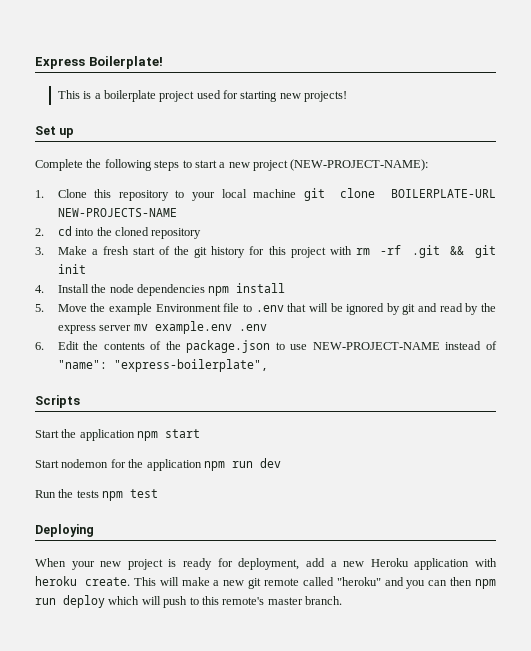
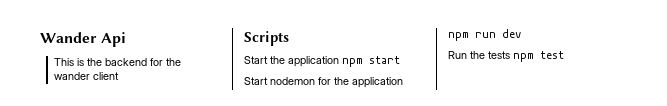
[35,56,163,69] Express Boilerplate! -> [40,32,127,47] Wander Api
[94,90,348,102] [35,126,75,138] [35,159,429,171] [35,188,497,201] [57,208,177,217] [35,226,202,239] [35,245,496,258] [57,264,86,274] [35,283,286,296] [35,303,497,315] [57,321,267,334] [35,340,498,353] [57,359,268,372] a boilerplate project used for starting new projects! // Set up // Complete the following steps to start a new project (NEW-PROJECT-NAME): // 1. Clone this repository to your local machine git clone BOILERPLATE-URL NEW-PROJECTS-NAME // 2. cd into the cloned repository // 3. Make a fresh start of the git history for this project with rm -rf .git && git init // 4. Install the node dependencies npm install // 5. Move the example Environment file to .env that will be ignored by git and read by the express server mv example.env .env // 6. Edit the contents of the package.json to use NEW-PROJECT-NAME instead of "name": "express-boilerplate", -> [87,58,182,66] [54,72,120,80] the backend for the wander client
[35,524,94,537] [35,558,498,570] [35,576,496,589] [35,595,342,608] // Deploying // When your new project is ready for deployment, add a new Heroku application with heroku create. This will make a new git remote called "heroku" and you can then npm run deploy which will push to this remote's master branch. -> (564, 55) none

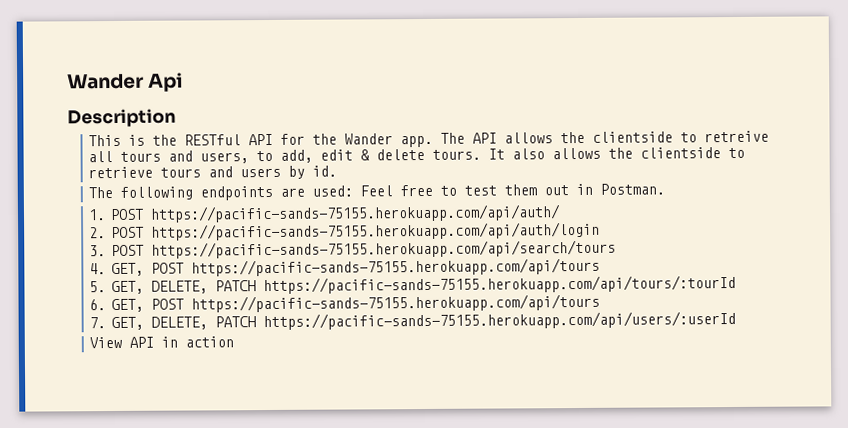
(127, 39) none -> [67,108,176,128] // Description
[105,58,182,66] [54,72,120,80] [244,31,289,46] [244,56,400,67] [244,77,403,88] [448,29,521,41] [448,51,564,62] backend for the wander client // Scripts // Start the application npm start // Start nodemon for the application npm run dev // Run the tests npm test -> [184,130,770,148] [88,147,746,164] [88,165,338,179] [88,183,666,201] [88,204,562,223] [89,221,601,241] [89,239,617,259] [89,257,601,277] [89,274,737,295] [89,293,601,313] [89,310,737,331] [89,336,235,349] RESTful API for the Wander app. The API allows the clientside to retreive all tours and users, to add, edit & delete tours. It also allows the clientside to retrieve tours and users by id. // The following endpoints are used: Feel free to test them out in Postman. // 1. POST https://pacific-sands-75155.herokuapp.com/api/auth/ // 2. POST https://pacific-sands-75155.herokuapp.com/api/auth/login // 3. POST https://pacific-sands-75155.herokuapp.com/api/search/tours // 4. GET, POST https://pacific-sands-75155.herokuapp.com/api/tours // 5. GET, DELETE, PATCH https://pacific-sands-75155.herokuapp.com/api/tours/:tourId // 6. GET, POST https://pacific-sands-75155.herokuapp.com/api/tours // 7. GET, DELETE, PATCH https://pacific-sands-75155.herokuapp.com/api/users/:userId // View API in action

